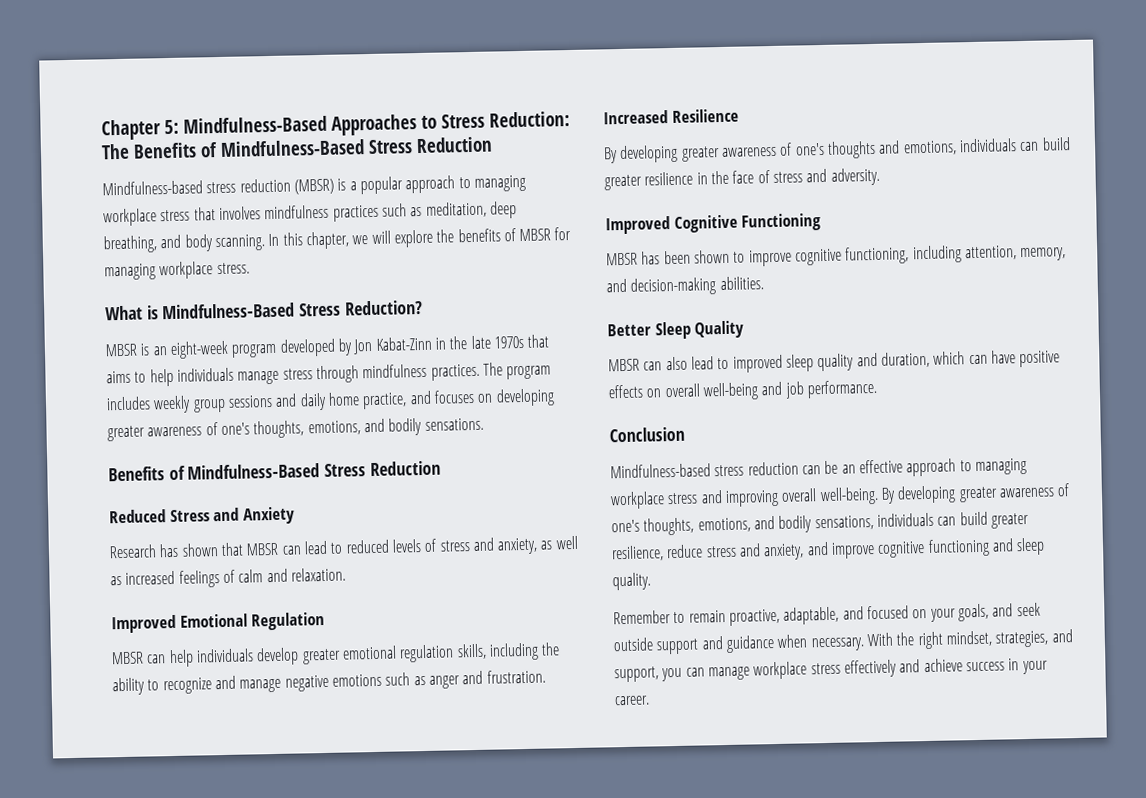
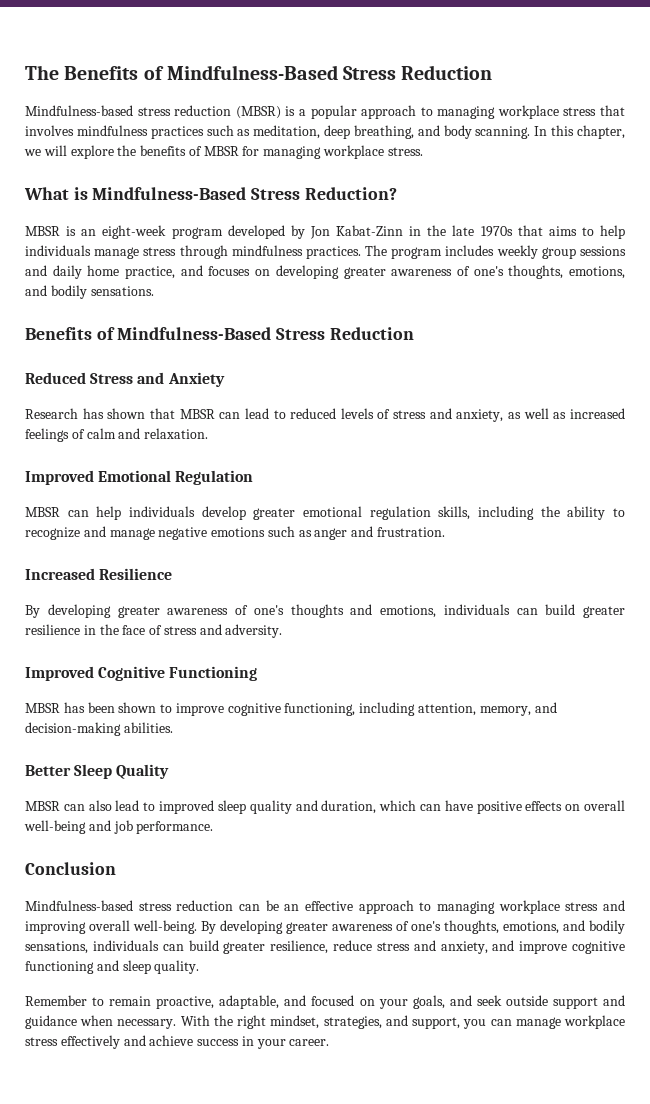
[101,111,570,141] Chapter 5: Mindfulness-Based Approaches to Stress Reduction: -> (25, 72) none

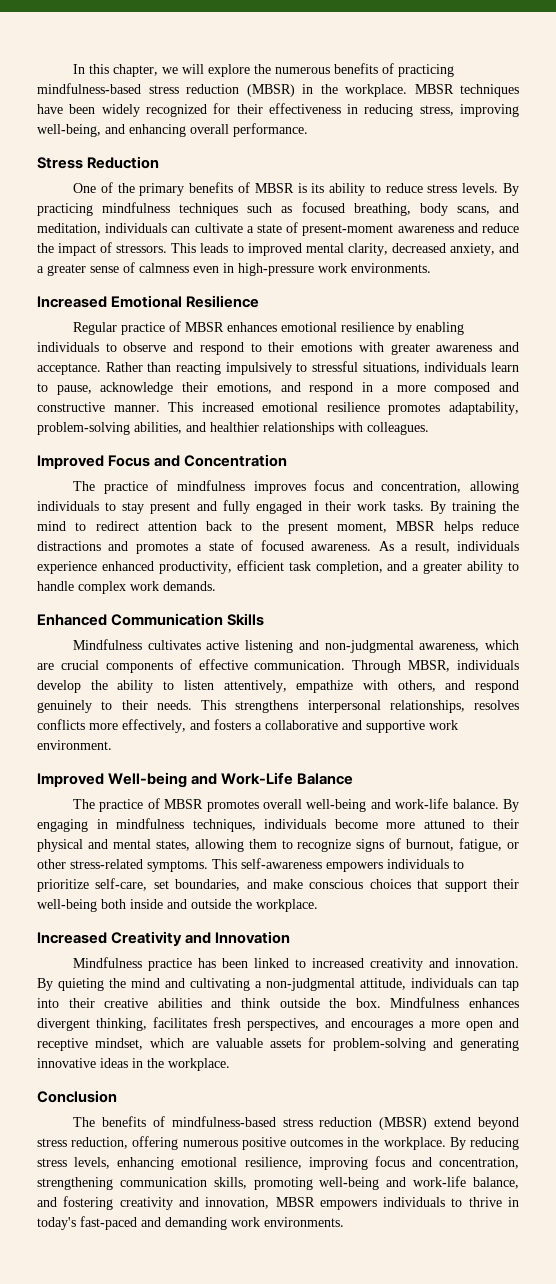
[25,65,493,80] [25,105,625,119] [25,125,531,139] The Benefits of Mindfulness-Based Stress Reduction // Mindfulness-based stress reduction (MBSR) is a popular approach to managing workplace stress that involves mindfulness practices such as meditation, deep breathing, and body scanning. -> (73, 69) none
[140,145,423,159] [24,187,397,200] [25,225,625,239] [25,245,626,259] [25,265,625,279] [25,285,154,299] [25,327,414,340] [25,372,225,387] [25,408,625,422] [25,428,209,442] [25,470,254,485] [25,506,625,520] [25,526,446,540] [25,568,173,580] [25,604,625,618] [25,624,283,638] [25,666,258,681] [25,702,557,716] [25,722,173,736] [25,764,170,779] [25,800,625,814] [24,820,214,834] [25,862,116,875] [25,900,625,914] [25,920,625,934] [25,940,625,954] [25,960,200,974] [25,995,625,1009] [25,1015,625,1029] [25,1035,330,1049] benefits of MBSR for managing workplace stress. // What is Mindfulness-Based Stress Reduction? // MBSR is an eight-week program developed by Jon Kabat-Zinn in the late 1970s that aims to help individuals manage stress through mindfulness practices. The program includes weekly group sessions and daily home practice, and focuses on developing greater awareness of one's thoughts, emotions, and bodily sensations. // Benefits of Mindfulness-Based Stress Reduction // Reduced Stress and Anxiety // Research has shown that MBSR can lead to reduced levels of stress and anxiety, as well as increased feelings of calm and relaxation. // Improved Emotional Regulation // MBSR can help individuals develop greater emotional regulation skills, including the ability to recognize and manage negative emotions such as anger and frustration. // Increased Resilience // By developing greater awareness of one's thoughts and emotions, individuals can build greater resilience in the face of stress and adversity. // Improved Cognitive Functioning // MBSR has been shown to improve cognitive functioning, including attention, memory, and decision-making abilities. // Better Sleep Quality // MBSR can also lead to improved sleep quality and duration, which can have positive effects on overall well-being and job performance. // Conclusion // Mindfulness-based stress reduction can be an effective approach to managing workplace stress and improving overall well-being. By developing greater awareness of one's thoughts, emotions, and bodily sensations, individuals can build greater resilience, reduce stress and anxiety, and improve cognitive functioning and sleep quality. // Remember to remain proactive, adaptable, and focused on your goals, and seek outside support and guidance when necessary. With the right mindset, strategies, and support, you can manage workplace stress effectively and achieve success in your career. -> [275,63,455,77] [37,83,519,97] [37,103,519,117] [37,123,308,137] [37,156,160,169] [73,182,519,196] [37,202,519,216] [37,222,519,236] [37,242,519,256] [37,262,431,276] [37,295,260,308] [73,321,465,335] [37,342,519,355] [37,361,519,375] [37,382,520,395] [37,402,519,415] [37,422,429,435] [37,454,288,469] [73,480,519,494] [37,500,519,514] [37,521,519,534] [37,540,519,554] [37,560,519,574] [37,581,216,594] [37,613,265,626] [73,639,519,653] [37,659,519,673] [37,680,519,693] [37,700,519,713] [37,719,458,733] [37,740,112,750] [37,772,354,788] [73,798,519,812] [37,818,519,832] [37,838,519,852] [37,858,464,872] [37,878,519,892] [37,899,318,912] [37,931,291,946] [73,957,519,971] [37,978,519,991] [37,997,520,1008] [37,1017,519,1031] [37,1037,519,1051] [37,1058,230,1071] [37,1090,117,1103] [73,1116,519,1130] [37,1136,519,1150] [37,1156,519,1170] [37,1176,519,1190] [37,1196,519,1210] [37,1216,344,1230] numerous benefits of practicing mindfulness-based stress reduction (MBSR) in the workplace. MBSR techniques have been widely recognized for their effectiveness in reducing stress, improving well-being, and enhancing overall performance. // Stress Reduction // One of the primary benefits of MBSR is its ability to reduce stress levels. By practicing mindfulness techniques such as focused breathing, body scans, and meditation, individuals can cultivate a state of present-moment awareness and reduce the impact of stressors. This leads to improved mental clarity, decreased anxiety, and a greater sense of calmness even in high-pressure work environments. // Increased Emotional Resilience // Regular practice of MBSR enhances emotional resilience by enabling individuals to observe and respond to their emotions with greater awareness and acceptance. Rather than reacting impulsively to stressful situations, individuals learn to pause, acknowledge their emotions, and respond in a more composed and constructive manner. This increased emotional resilience promotes adaptability, problem-solving abilities, and healthier relationships with colleagues. // Improved Focus and Concentration // The practice of mindfulness improves focus and concentration, allowing individuals to stay present and fully engaged in their work tasks. By training the mind to redirect attention back to the present moment, MBSR helps reduce distractions and promotes a state of focused awareness. As a result, individuals experience enhanced productivity, efficient task completion, and a greater ability to handle complex work demands. // Enhanced Communication Skills // Mindfulness cultivates active listening and non-judgmental awareness, which are crucial components of effective communication. Through MBSR, individuals develop the ability to listen attentively, empathize with others, and respond genuinely to their needs. This strengthens interpersonal relationships, resolves conflicts more effectively, and fosters a collaborative and supportive work environment. // Improved Well-being and Work-Life Balance // The practice of MBSR promotes overall well-being and work-life balance. By engaging in mindfulness techniques, individuals become more attuned to their physical and mental states, allowing them to recognize signs of burnout, fatigue, or other stress-related symptoms. This self-awareness empowers individuals to prioritize self-care, set boundaries, and make conscious choices that support their well-being both inside and outside the workplace. // Increased Creativity and Innovation // Mindfulness practice has been linked to increased creativity and innovation. By quieting the mind and cultivating a non-judgmental attitude, individuals can tap into their creative abilities and think outside the box. Mindfulness enhances divergent thinking, facilitates fresh perspectives, and encourages a more open and receptive mindset, which are valuable assets for problem-solving and generating innovative ideas in the workplace. // Conclusion // The benefits of mindfulness-based stress reduction (MBSR) extend beyond stress reduction, offering numerous positive outcomes in the workplace. By reducing stress levels, enhancing emotional resilience, improving focus and concentration, strengthening communication skills, promoting well-being and work-life balance, and fostering creativity and innovation, MBSR empowers individuals to thrive in today's fast-paced and demanding work environments.

